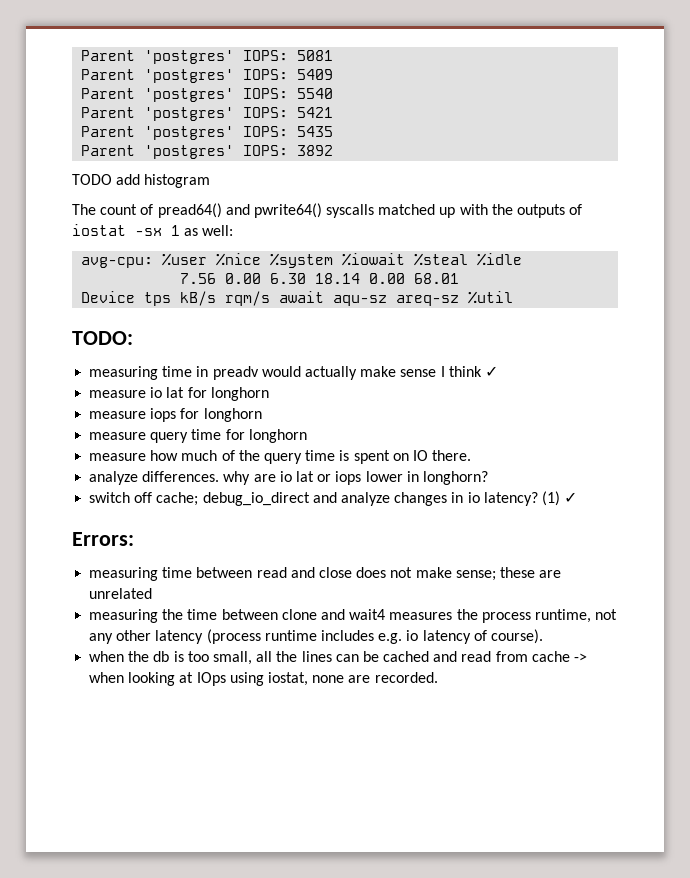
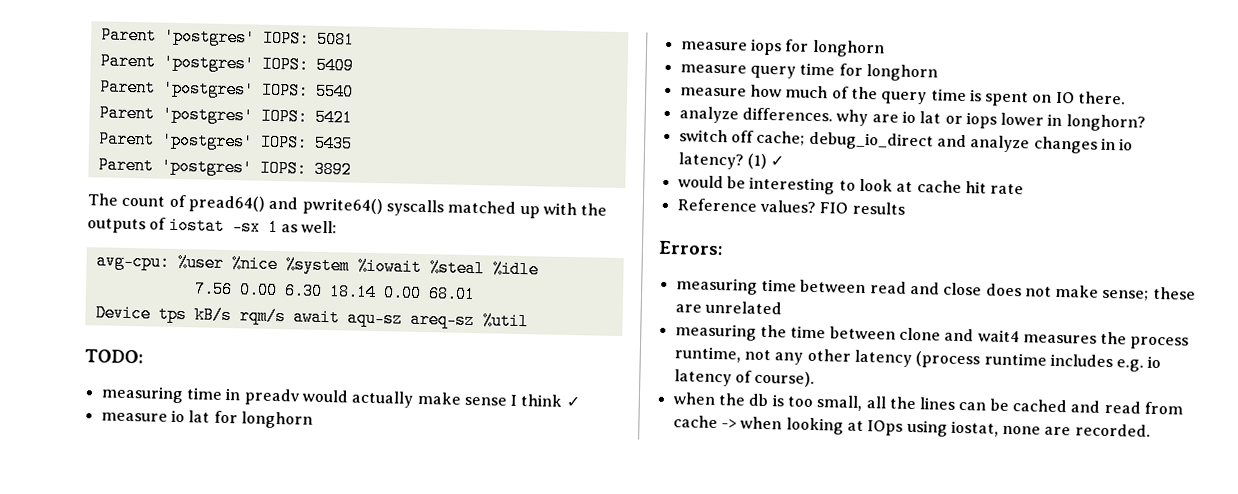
[72,174,211,188] // TODO add histogram -> (352, 169) none
(578, 497) none -> [677,175,1025,195] [676,198,905,215] // would be interesting to look at cache hit rate // Reference values? FIO results

